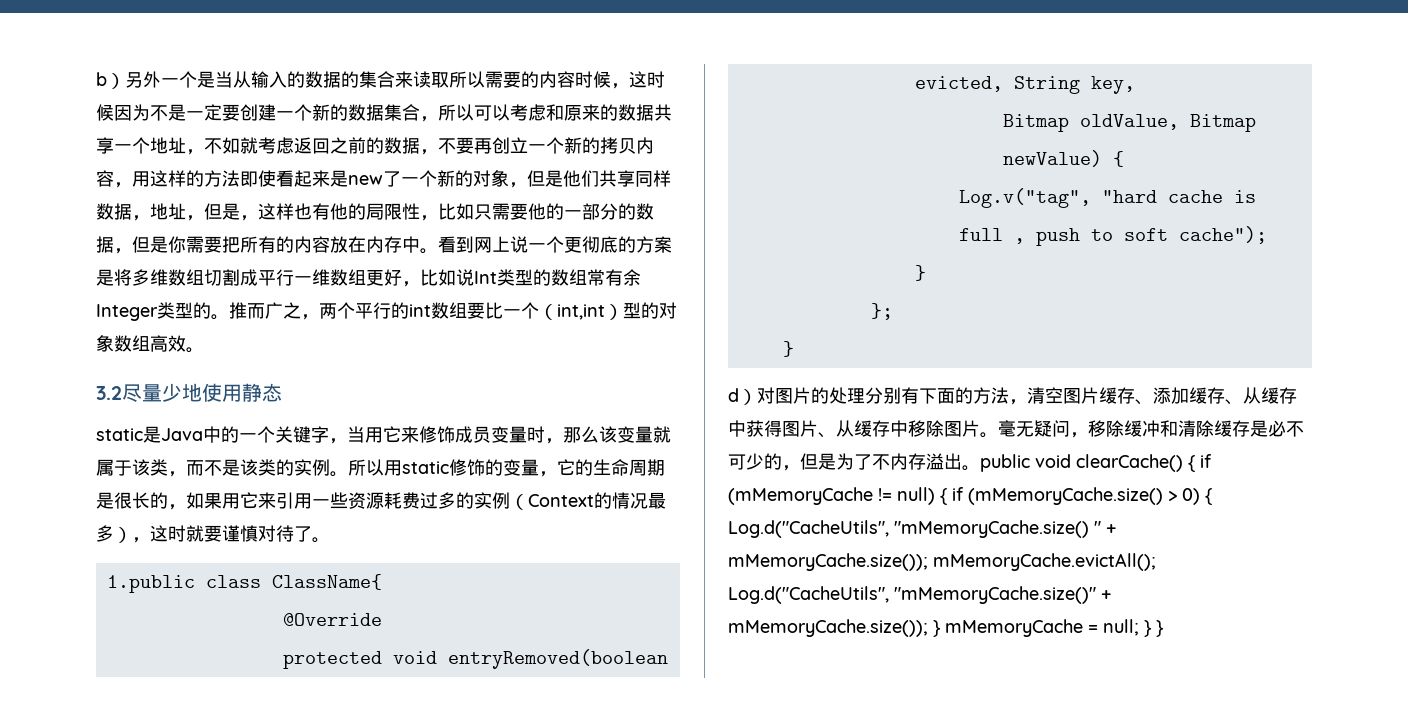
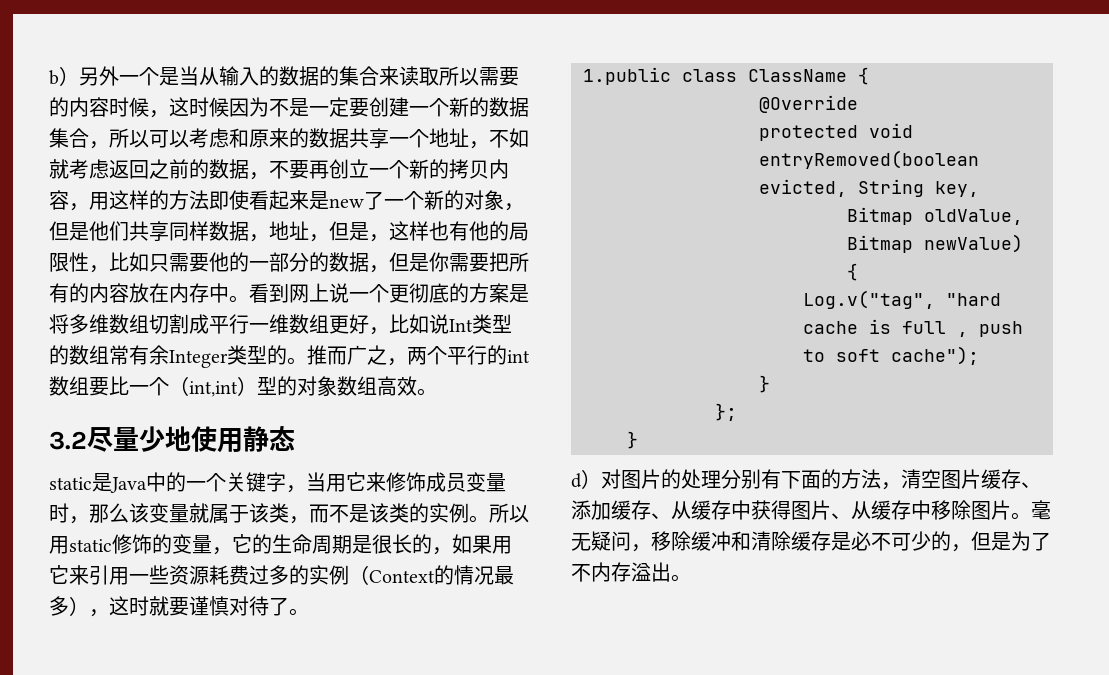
[271,574,382,590] ClassName{ -> [748,67,869,85] ClassName {
[980,454,1212,472] [728,487,1212,505] [728,520,1116,538] [728,553,1156,571] [728,586,1111,604] [728,619,1164,637] public void clearCache() { if (mMemoryCache != null) { if (mMemoryCache.size() > 0) { Log.d("CacheUtils", "mMemoryCache.size() " + mMemoryCache.size()); mMemoryCache.evictAll(); Log.d("CacheUtils", "mMemoryCache.size()" + mMemoryCache.size()); } mMemoryCache = null; } } -> (691, 578) none

